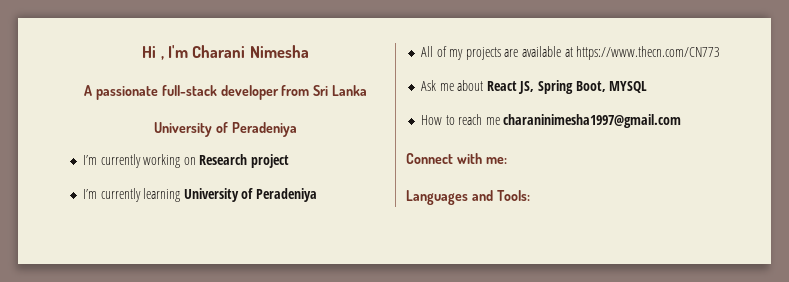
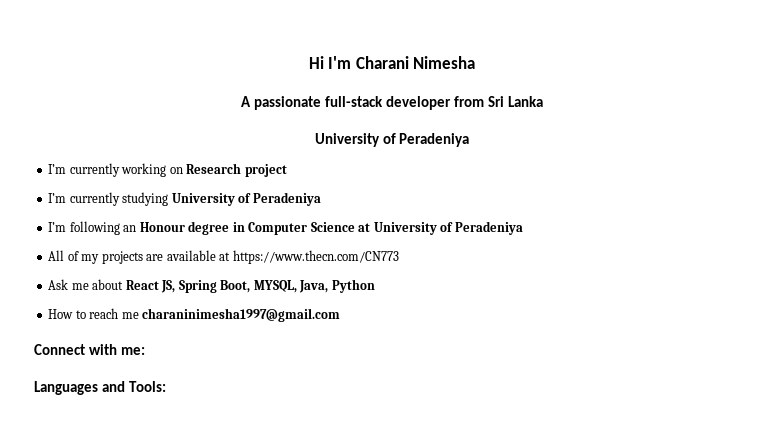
[160,56,164,60] , -> (324, 62) none
[143,188,181,202] learning -> [122,192,321,206] [48,221,371,235] studying University of Peradeniya // I’m following an Honour degree in Computer Science at
[609,81,648,93] MYSQL -> [253,279,375,293] MYSQL, Java, Python

